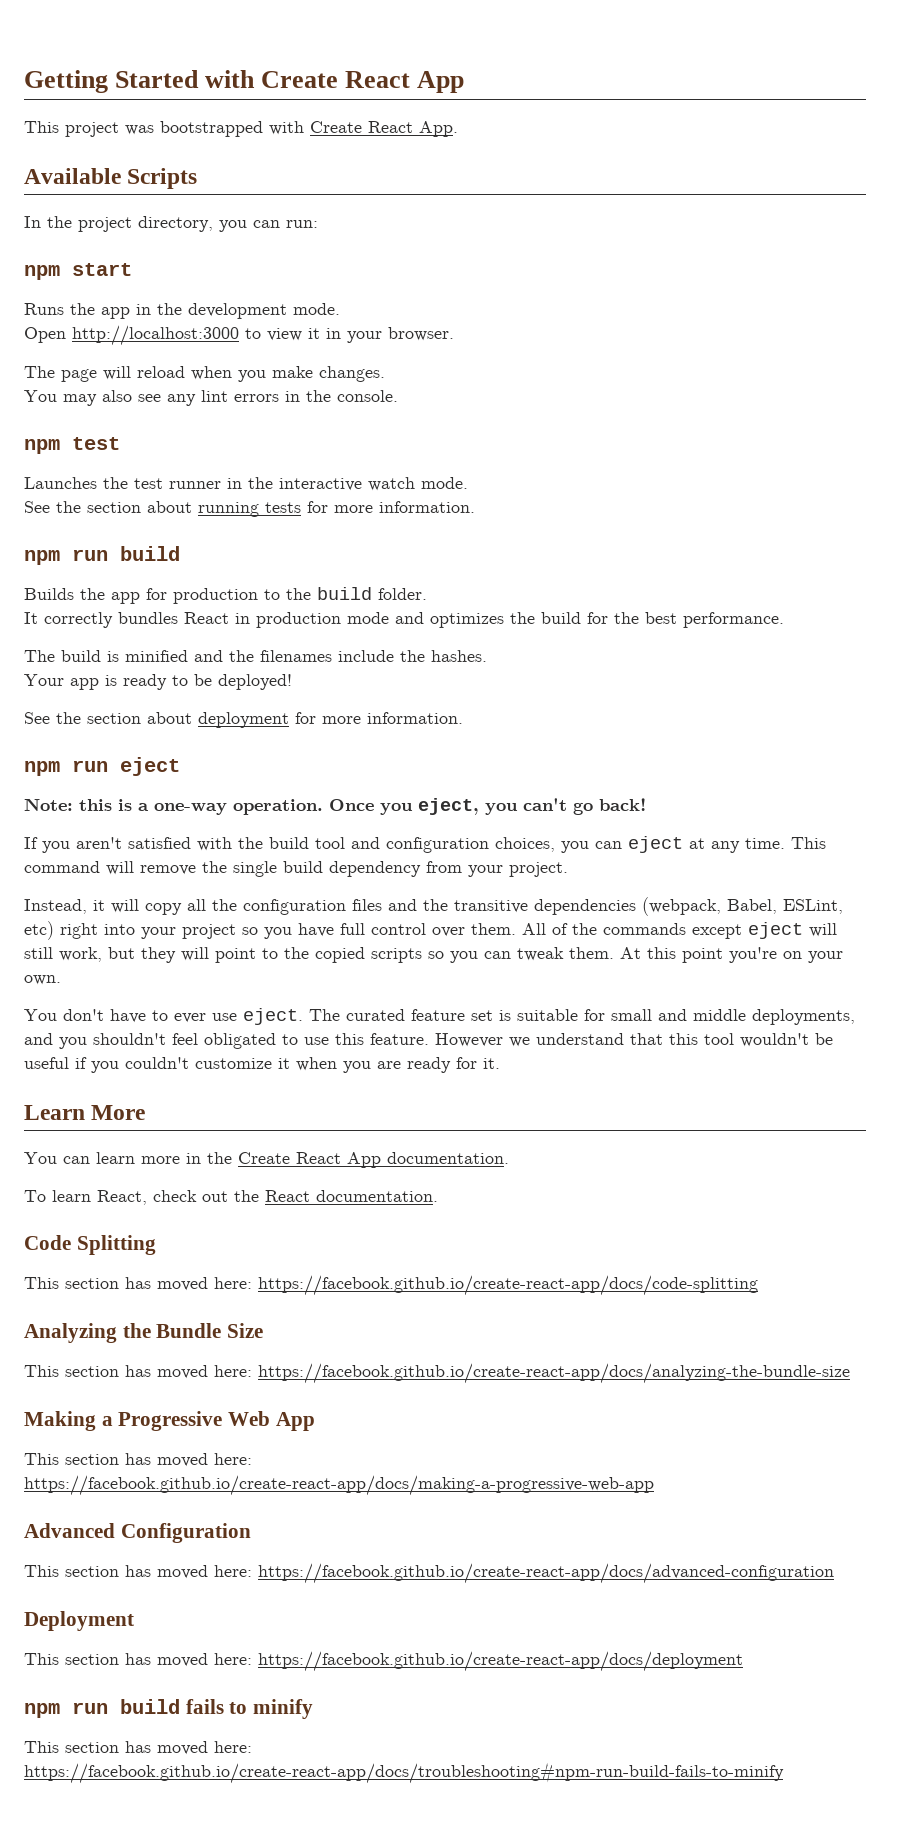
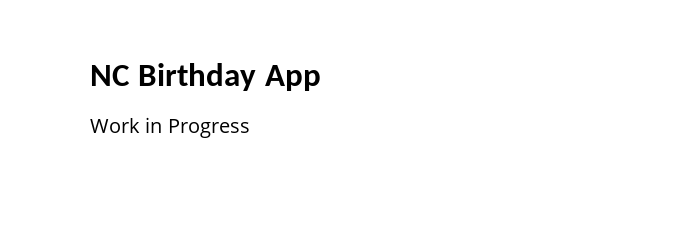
[24,70,465,93] [24,121,458,137] [24,168,198,189] [24,216,318,232] [24,263,132,280] [24,303,340,319] [24,325,454,346] [24,366,385,382] [24,390,398,406] [24,437,120,454] [24,477,468,491] [24,501,475,517] [24,546,180,565] [24,587,427,604] [24,612,784,628] [24,650,487,662] [24,674,292,690] [24,712,463,728] [24,757,180,776] [24,798,646,815] [24,836,826,853] [24,861,568,877] [24,897,843,916] [24,921,837,940] [24,947,843,963] [24,975,61,985] [24,1008,855,1025] [24,1033,833,1049] [24,1057,500,1073] [24,1105,146,1120] [24,1152,509,1168] [24,1190,438,1205] [24,1235,156,1255] [24,1275,758,1296] [24,1323,264,1343] [24,1363,850,1384] [24,1411,315,1431] [24,1453,252,1467] [24,1475,654,1496] [24,1523,251,1543] [24,1563,834,1584] [24,1611,134,1631] [24,1651,743,1672] [24,1699,314,1719] [24,1741,252,1755] [24,1762,784,1784] Getting Started with Create React App // This project was bootstrapped with Create React App. // Available Scripts // In the project directory, you can run: // npm start // Runs the app in the development mode. // Open http://localhost:3000 to view it in your browser. // The page will reload when you make changes. // You may also see any lint errors in the console. // npm test // Launches the test runner in the interactive watch mode. // See the section about running tests for more information. // npm run build // Builds the app for production to the build folder. // It correctly bundles React in production mode and optimizes the build for the best performance. // The build is minified and the filenames include the hashes. // Your app is ready to be deployed! // See the section about deployment for more information. // npm run eject // Note: this is a one-way operation. Once you eject, you can't go back! // If you aren't satisfied with the build tool and configuration choices, you can eject at any time. This command will remove the single build dependency from your project. // Instead, it will copy all the configuration files and the transitive dependencies (webpack, Babel, ESLint, etc) right into your project so you have full control over them. All of the commands except eject will still work, but they will point to the copied scripts so you can tweak them. At this point you're on your own. // You don't have to ever use eject. The curated feature set is suitable for small and middle deployments, and you shouldn't feel obligated to use this feature. However we understand that this tool wouldn't be useful if you couldn't customize it when you are ready for it. // Learn More // You can learn more in the Create React App documentation. // To learn React, check out the React documentation. // Code Splitting // This section has moved here: https://facebook.github.io/create-react-app/docs/code-splitting // Analyzing the Bundle Size // This section has moved here: https://facebook.github.io/create-react-app/docs/analyzing-the-bundle-size // Making a Progressive Web App // This section has moved here: https://facebook.github.io/create-react-app/docs/making-a-progressive-web-app // Advanced Configuration // This section has moved here: https://facebook.github.io/create-react-app/docs/advanced-configuration // Deployment // This section has moved here: https://facebook.github.io/create-react-app/docs/deployment // npm run build fails to minify // This section has moved here: https://facebook.github.io/create-react-app/docs/troubleshooting#npm-run-build-fails-to-minify -> [90,63,321,91] [90,117,250,138] NC Birthday App // Work in Progress

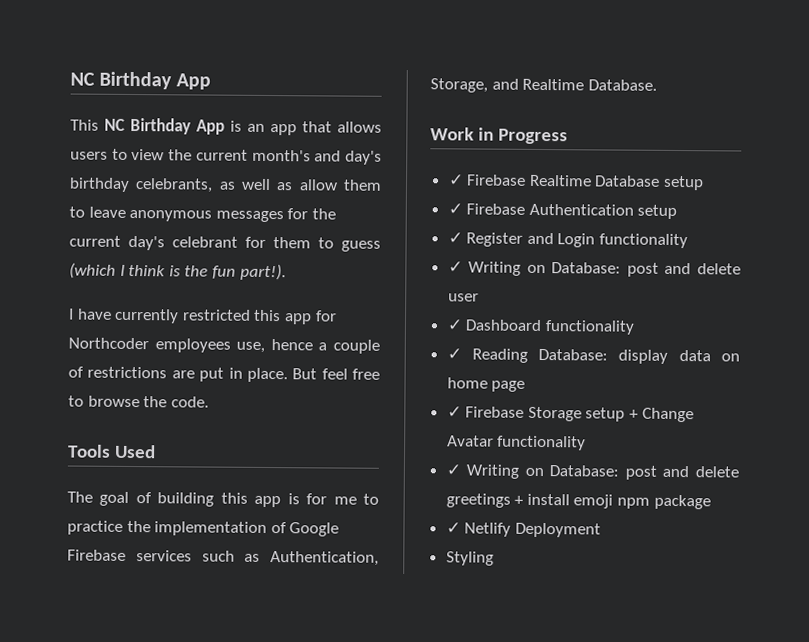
[90,117,250,138] Work in Progress -> [70,117,382,136] [70,148,382,165] [69,177,382,193] [69,206,336,223] [69,235,381,252] [69,262,286,281] [69,308,337,325] [68,337,380,354] [68,366,380,383] [68,395,209,408] [67,444,156,459] [67,491,380,508] [67,520,340,537] [67,549,379,566] [430,78,657,93] [430,127,568,145] [447,174,705,191] [447,203,678,220] [447,232,689,249] [447,261,741,277] [447,293,479,302] [446,319,635,335] [446,348,740,364] [446,377,526,392] [446,406,694,423] [446,435,587,451] [445,464,739,480] [445,493,711,510] [445,522,601,538] [445,551,494,566] This NC Birthday App is an app that allows users to view the current month's and day's birthday celebrants, as well as allow them to leave anonymous messages for the current day's celebrant for them to guess (which I think is the fun part!). // I have currently restricted this app for Northcoder employees use, hence a couple of restrictions are put in place. But feel free to browse the code. // Tools Used // The goal of building this app is for me to practice the implementation of Google Firebase services such as Authentication, Storage, and Realtime Database. // Work in Progress // ✓ Firebase Realtime Database setup // ✓ Firebase Authentication setup // ✓ Register and Login functionality // ✓ Writing on Database: post and delete user // ✓ Dashboard functionality // ✓ Reading Database: display data on home page // ✓ Firebase Storage setup + Change Avatar functionality // ✓ Writing on Database: post and delete greetings + install emoji npm package // ✓ Netlify Deployment // Styling

